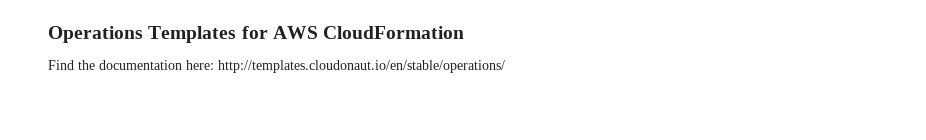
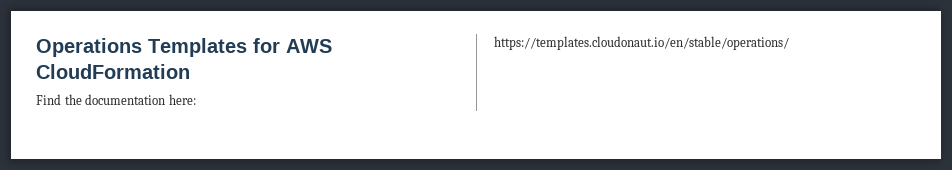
[218,60,505,73] http://templates.cloudonaut.io/en/stable/operations/ -> [494,36,789,50] https://templates.cloudonaut.io/en/stable/operations/

